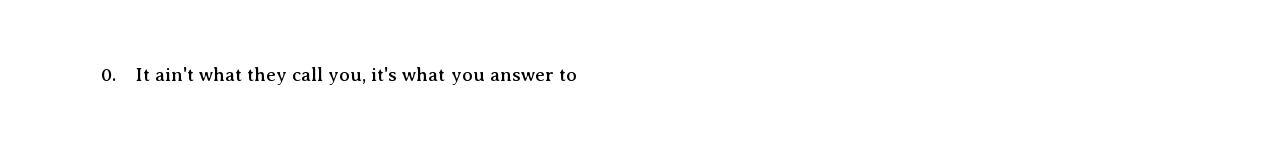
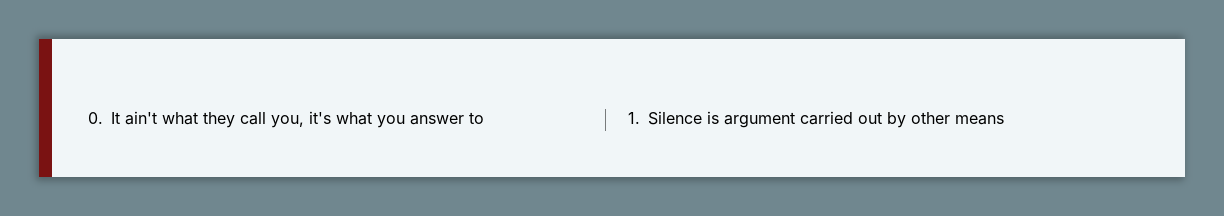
(577, 75) none -> [628,111,1004,128] // 1. Silence is argument carried out by other means

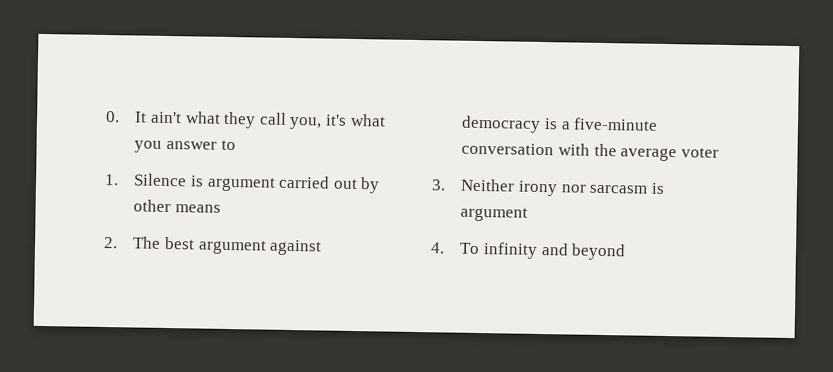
(1004, 120) none -> [103,236,323,256] [461,115,659,133] [461,142,719,162] [431,178,665,197] [460,206,529,222] [430,242,627,261] // 2. The best argument against democracy is a five-minute conversation with the average voter // 3. Neither irony nor sarcasm is argument // 4. To infinity and beyond

